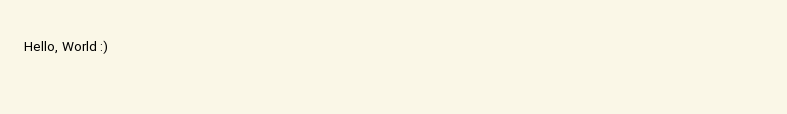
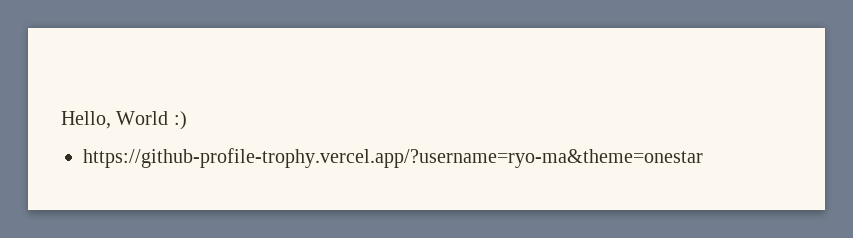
(109, 47) none -> [83,148,703,168] // https://github-profile-trophy.vercel.app/?username=ryo-ma&theme=onestar

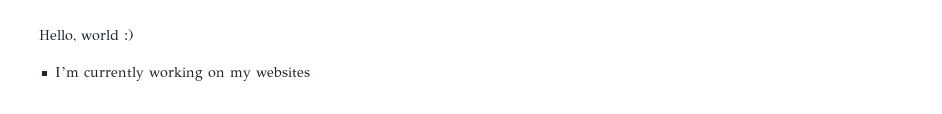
[116,111,169,125] World -> [81,30,119,41] world
[83,148,703,168] https://github-profile-trophy.vercel.app/?username=ryo-ma&theme=onestar -> [54,67,310,81] I’m currently working on my websites

